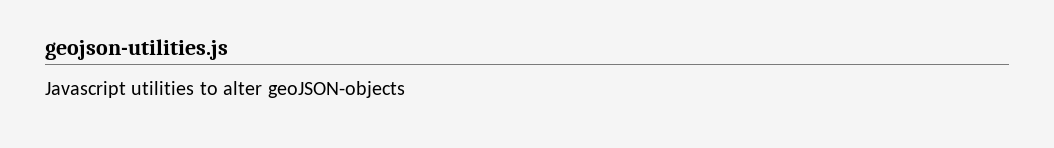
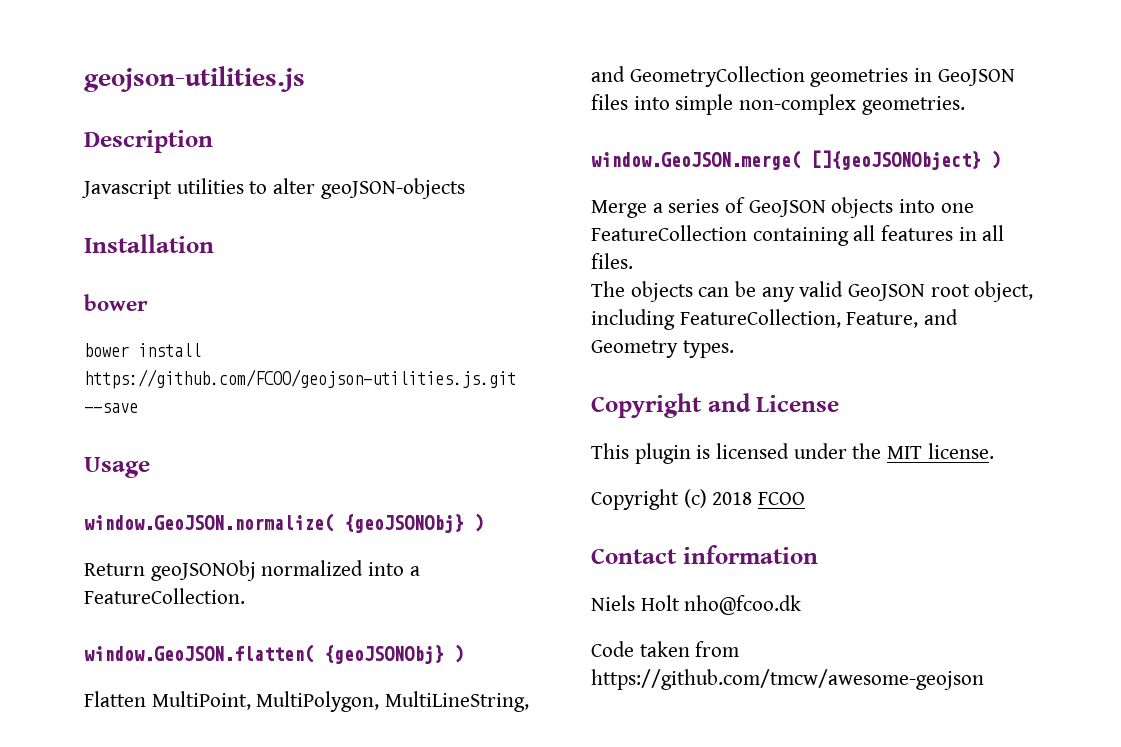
(228, 49) none -> [84,130,213,153] // Description
(405, 89) none -> [84,234,214,253] [84,294,148,311] [84,343,201,357] [84,369,516,389] [84,403,138,413] [84,457,150,478] [84,513,484,533] [84,560,420,581] [84,588,245,604] [84,644,464,664] [84,691,530,712] [591,66,1015,87] [591,94,965,115] [591,150,1001,170] [591,197,974,218] [591,225,1005,246] [591,253,633,269] [591,281,1034,302] [591,309,959,330] [591,340,734,358] [591,393,840,418] [591,443,994,464] [591,489,806,510] [591,545,818,564] [591,595,802,615] [591,641,740,657] [591,669,984,690] // Installation // bower // bower install https://github.com/FCOO/geojson-utilities.js.git --save // Usage // window.GeoJSON.normalize( {geoJSONObj} ) // Return geoJSONObj normalized into a FeatureCollection. // window.GeoJSON.flatten( {geoJSONObj} ) // Flatten MultiPoint, MultiPolygon, MultiLineString, and GeometryCollection geometries in GeoJSON files into simple non-complex geometries. // window.GeoJSON.merge( []{geoJSONObject} ) // Merge a series of GeoJSON objects into one FeatureCollection containing all features in all files. // The objects can be any valid GeoJSON root object, including FeatureCollection, Feature, and Geometry types. // Copyright and License // This plugin is licensed under the MIT license. // Copyright (c) 2018 FCOO // Contact information // Niels Holt nho@fcoo.dk // Code taken from https://github.com/tmcw/awesome-geojson

